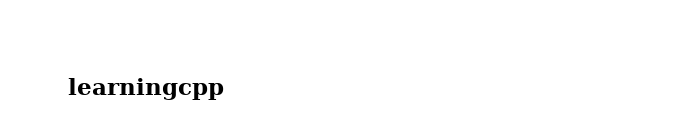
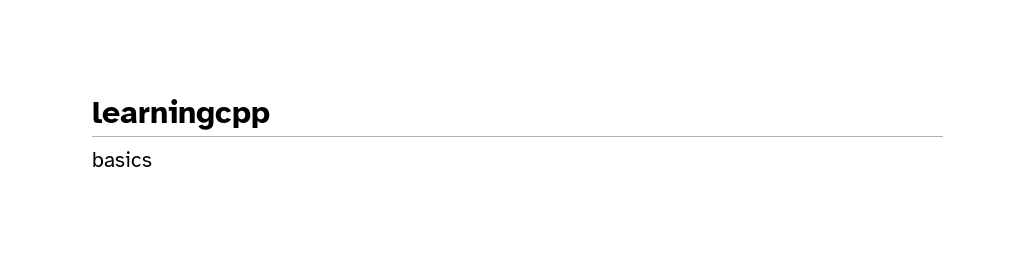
(224, 89) none -> [92,151,152,167] // basics

